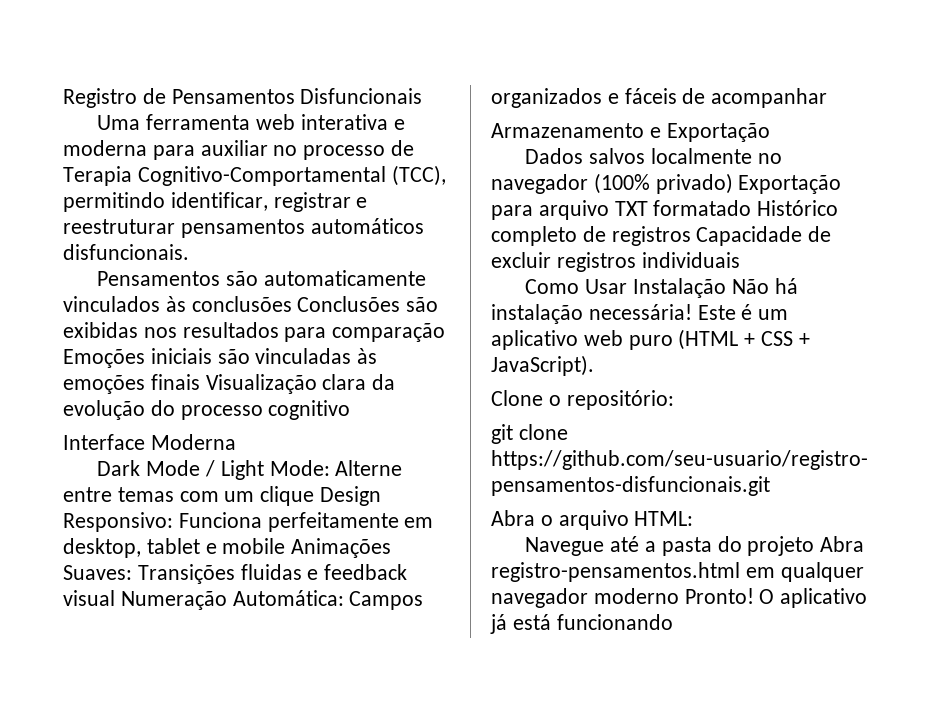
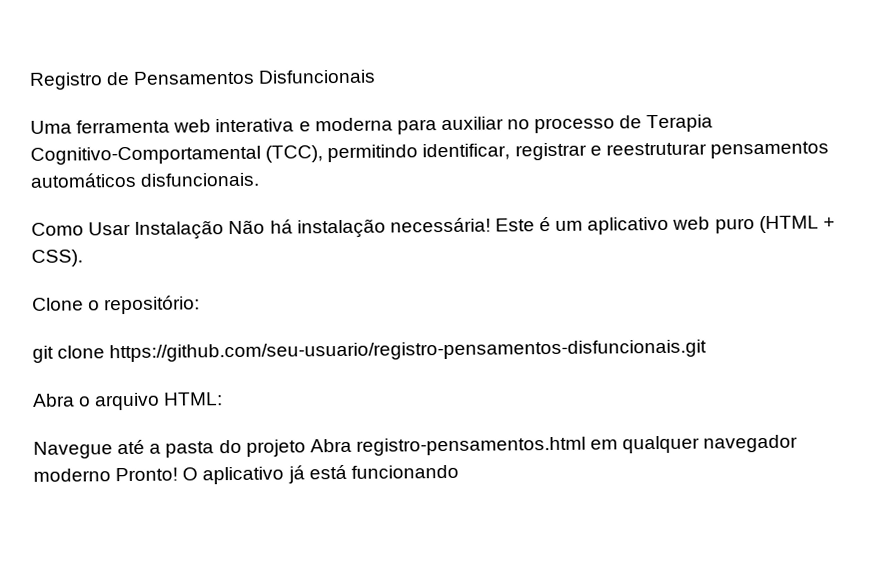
[97,270,426,286] [63,296,439,312] [63,322,446,342] [63,348,378,368] [63,374,396,394] [63,400,351,420] [63,434,236,450] [97,460,403,480] [63,486,382,506] [63,512,434,532] [63,538,392,558] [63,564,408,584] [63,590,424,610] [491,88,828,108] [491,123,770,142] [525,148,782,164] [491,173,842,194] [491,200,839,220] [491,226,832,246] [491,252,740,272] // Pensamentos são automaticamente vinculados às conclusões Conclusões são exibidas nos resultados para comparação Emoções iniciais são vinculadas às emoções finais Visualização clara da evolução do processo cognitivo // Interface Moderna // Dark Mode / Light Mode: Alterne entre temas com um clique Design Responsivo: Funciona perfeitamente em desktop, tablet e mobile Animações Suaves: Transições fluidas e feedback visual Numeração Automática: Campos organizados e fáceis de acompanhar // Armazenamento e Exportação // Dados salvos localmente no navegador (100% privado) Exportação para arquivo TXT formatado Histórico completo de registros Capacidade de excluir registros individuais -> (261, 179) none
[761,331,810,346] [491,355,594,376] CSS + JavaScript). -> [31,249,83,267] CSS).

